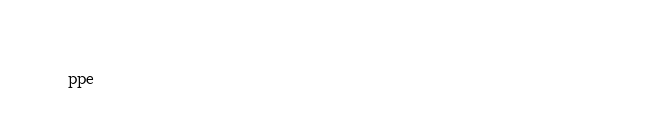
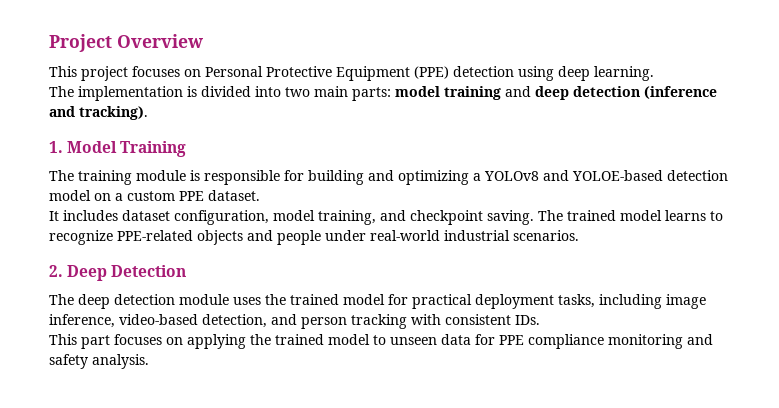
[68,76,94,88] ppe -> [49,34,203,52] [49,66,654,81] [49,86,717,101] [49,106,148,120] [49,141,187,157] [49,170,728,185] [49,190,260,201] [49,210,723,225] [49,230,579,245] [49,265,187,281] [49,294,706,309] [49,314,540,329] [49,334,713,349] [49,354,149,369] Project Overview // This project focuses on Personal Protective Equipment (PPE) detection using deep learning. // The implementation is divided into two main parts: model training and deep detection (inference and tracking). // 1. Model Training // The training module is responsible for building and optimizing a YOLOv8 and YOLOE-based detection model on a custom PPE dataset. // It includes dataset configuration, model training, and checkpoint saving. The trained model learns to recognize PPE-related objects and people under real-world industrial scenarios. // 2. Deep Detection // The deep detection module uses the trained model for practical deployment tasks, including image inference, video-based detection, and person tracking with consistent IDs. // This part focuses on applying the trained model to unseen data for PPE compliance monitoring and safety analysis.

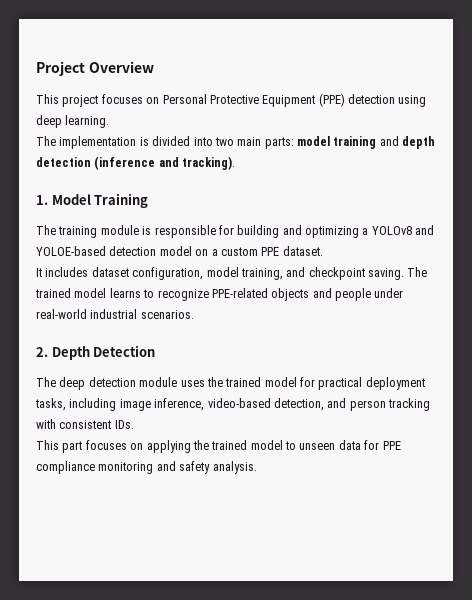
[535,86,569,100] deep -> [402,136,436,149] depth
[67,265,108,281] Deep -> [51,346,90,360] Depth

